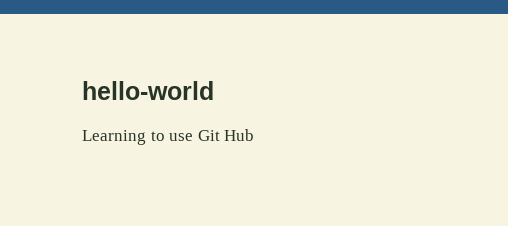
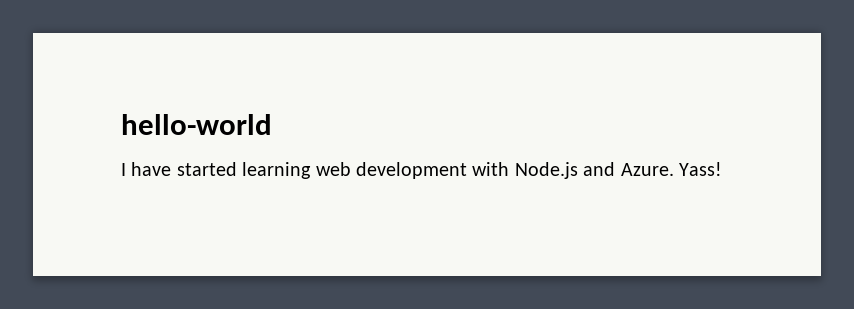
[82,129,255,145] Learning to use Git Hub -> [121,162,722,179] I have started learning web development with Node.js and Azure. Yass!

